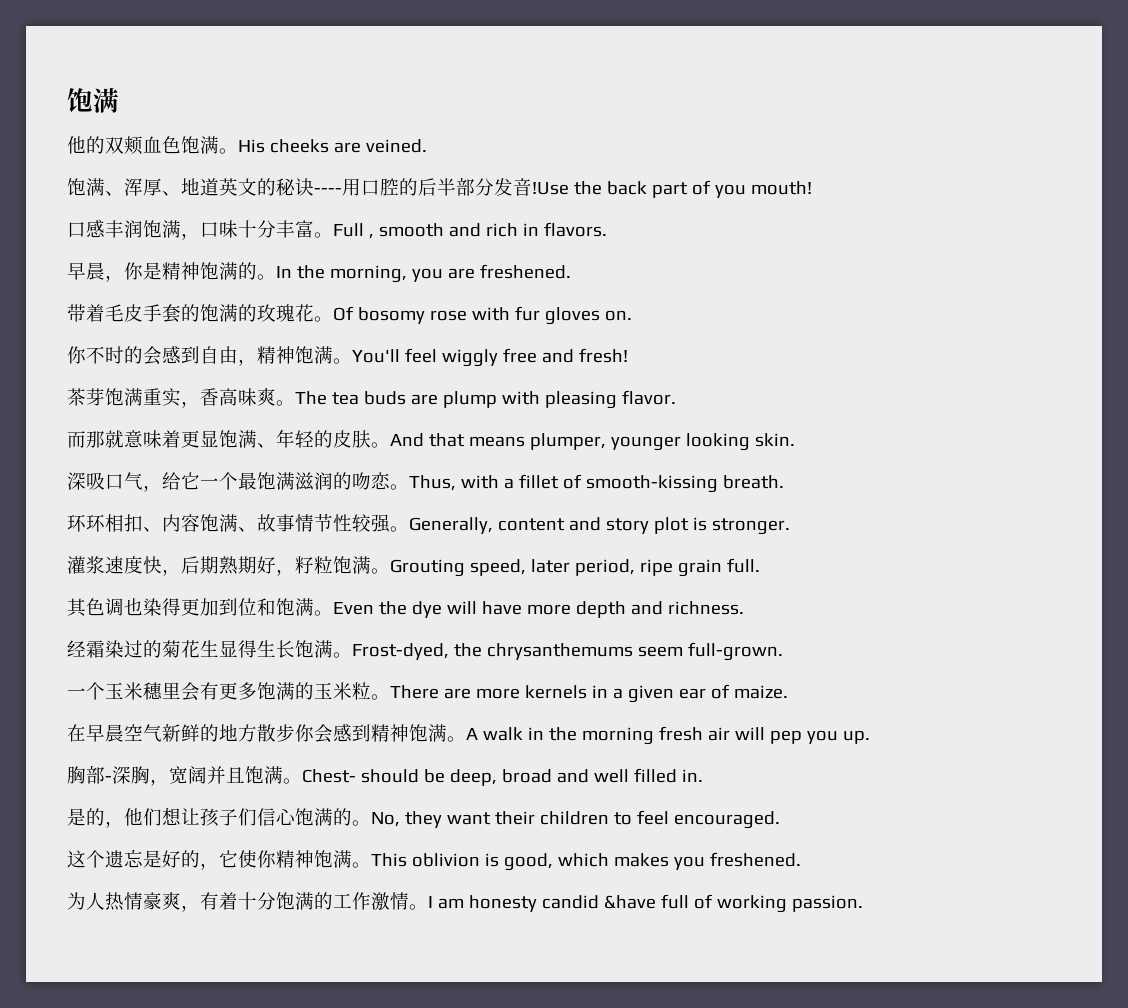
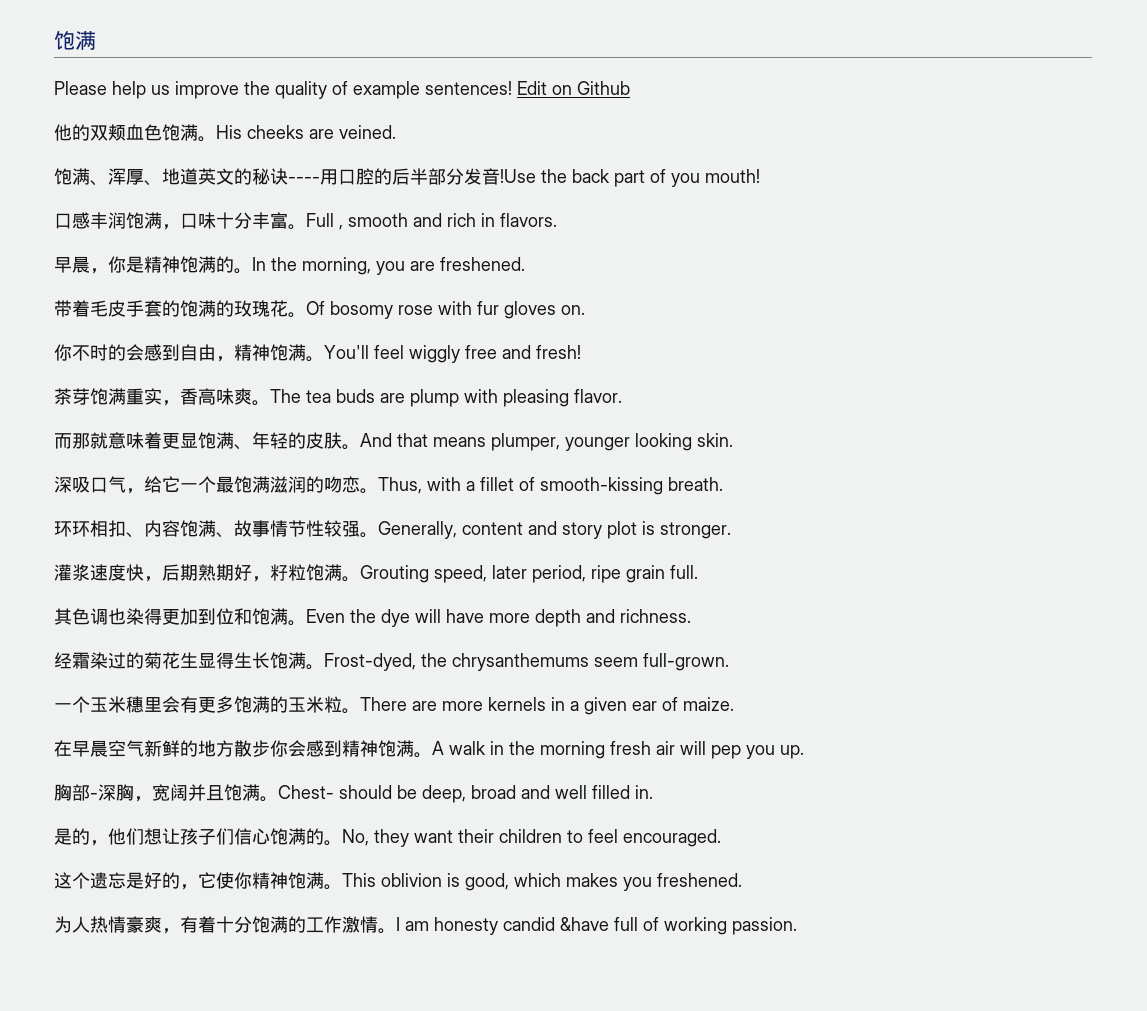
[67,88,119,113] 饱满 -> [54,30,96,50] [54,81,630,99] 饱满 // Please help us improve the quality of example sentences! Edit on Github

